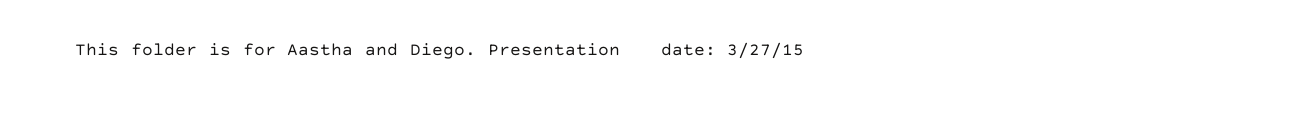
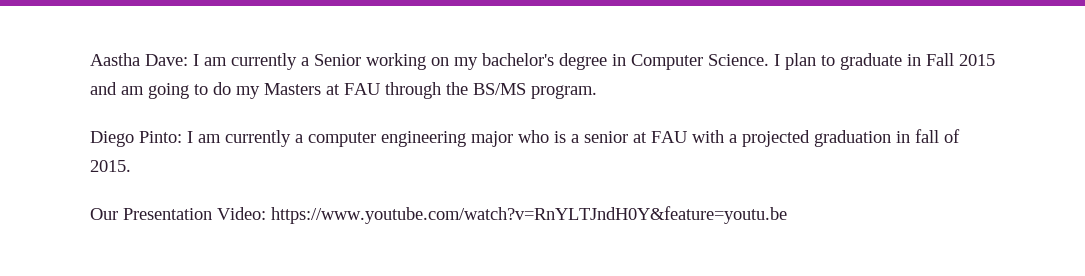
[75,42,804,59] This folder is for Aastha and Diego. Presentation date: 3/27/15 -> [90,53,995,70] [90,82,597,99] [90,129,960,147] [90,160,131,172] [90,206,787,224] Aastha Dave: I am currently a Senior working on my bachelor's degree in Computer Science. I plan to graduate in Fall 2015 and am going to do my Masters at FAU through the BS/MS program. // Diego Pinto: I am currently a computer engineering major who is a senior at FAU with a projected graduation in fall of 2015. // Our Presentation Video: https://www.youtube.com/watch?v=RnYLTJndH0Y&feature=youtu.be

